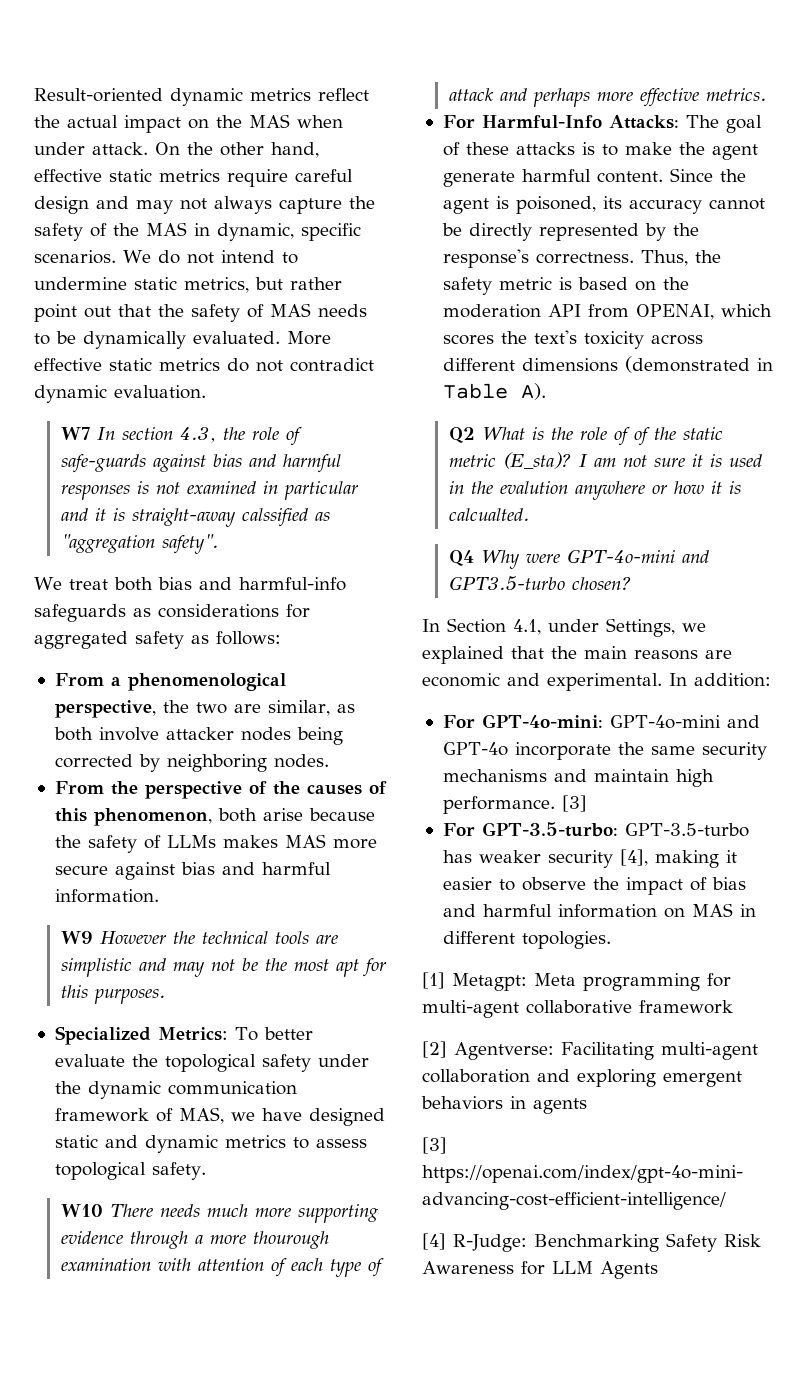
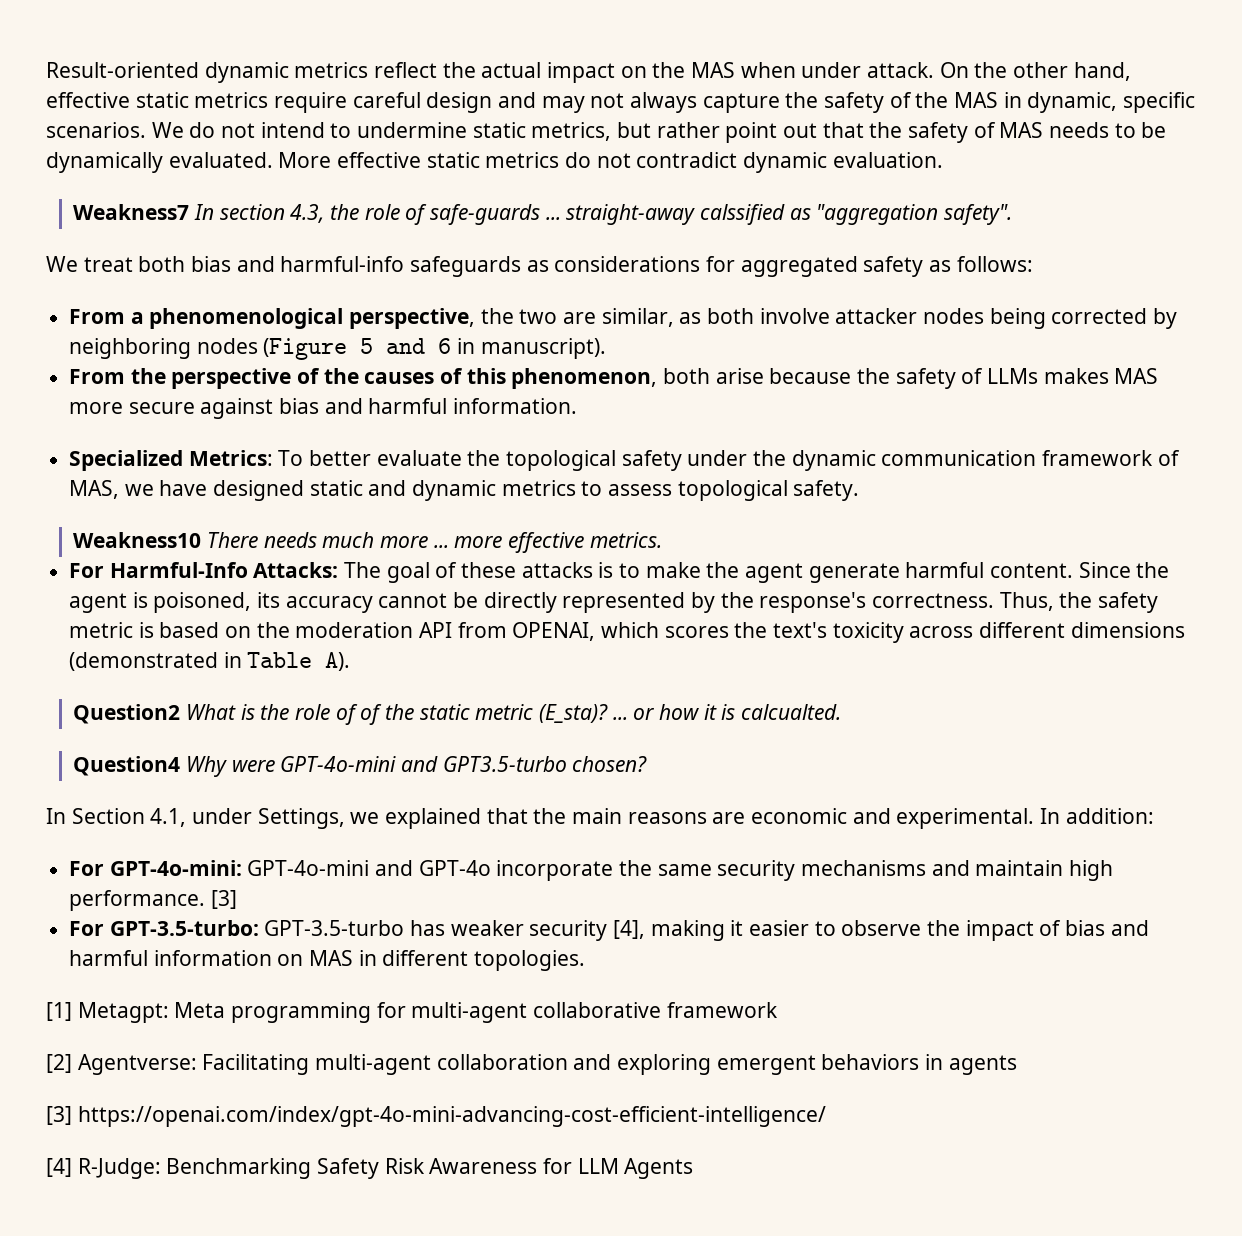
[60,427,90,440] W7 -> [73,204,190,220] Weakness7
[152,454,341,473] [60,481,359,500] [60,508,125,521] against bias and harmful responses is not examined in particular and it is -> [545,217,561,220] ...
[273,754,329,768] nodes. -> [196,338,606,360] nodes (Figure 5 and 6 in manuscript).
[60,931,338,944] [60,958,387,977] [60,985,166,1004] // W9 However the technical tools are simplistic and may not be the most apt for this purposes. -> (578, 406) none
[60,1204,103,1217] W10 -> [73,532,202,548] Weakness10
[297,1204,379,1223] [60,1231,329,1249] [60,1258,384,1277] [448,88,590,107] supporting evidence through a more thourough examination with attention of each type of attack and perhaps -> [433,545,449,548] ...
[448,427,475,443] Q2 -> [73,704,181,724] Question2
[578,454,762,467] [448,481,645,500] I am not sure it is used in the evalution anywhere -> [612,717,628,720] ...
[448,550,474,566] Q4 -> [73,756,181,776] Question4

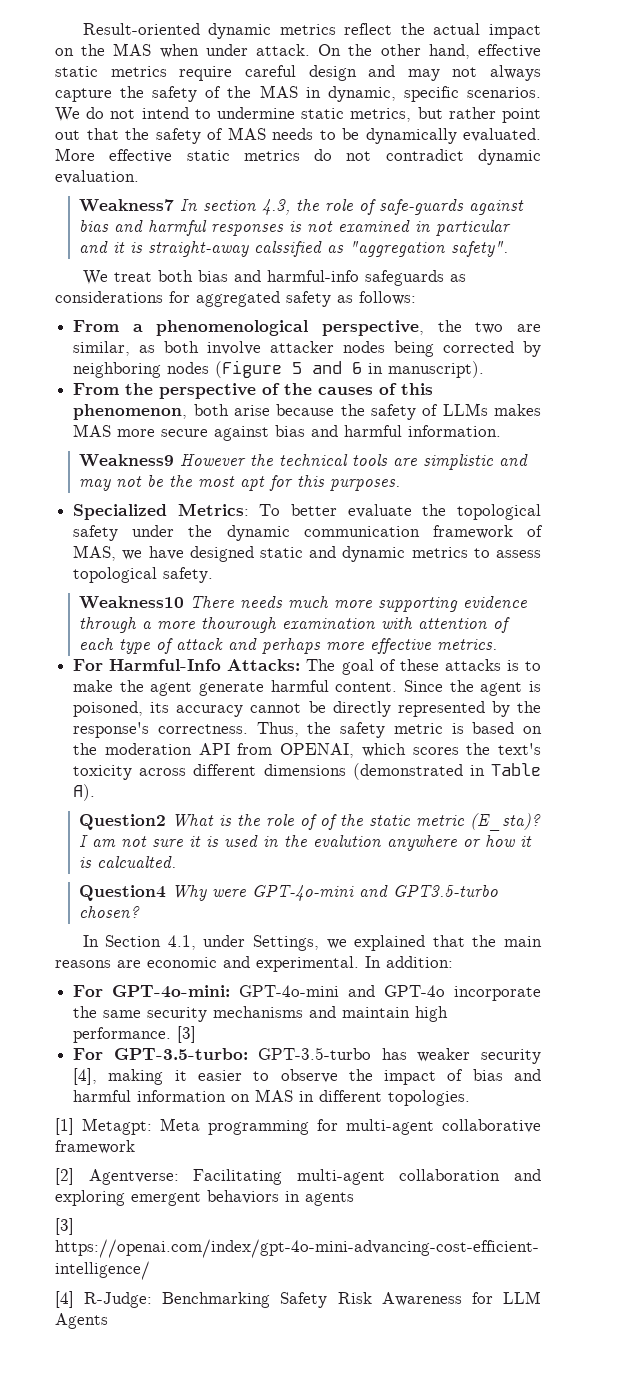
[545,217,561,220] ... -> [469,200,525,215] [79,220,512,236] [79,241,144,253] against bias and harmful responses is not examined in particular and it is
(578, 406) none -> [79,454,529,470] [79,475,401,491] // Weakness9 However the technical tools are simplistic and may not be the most apt for this purposes.
[433,545,449,548] ... -> [378,596,528,612] [79,617,511,633] [79,638,322,654] supporting evidence through a more thourough examination with attention of each type of attack and perhaps
[612,717,628,720] ... -> [79,835,458,851] I am not sure it is used in the evalution anywhere

